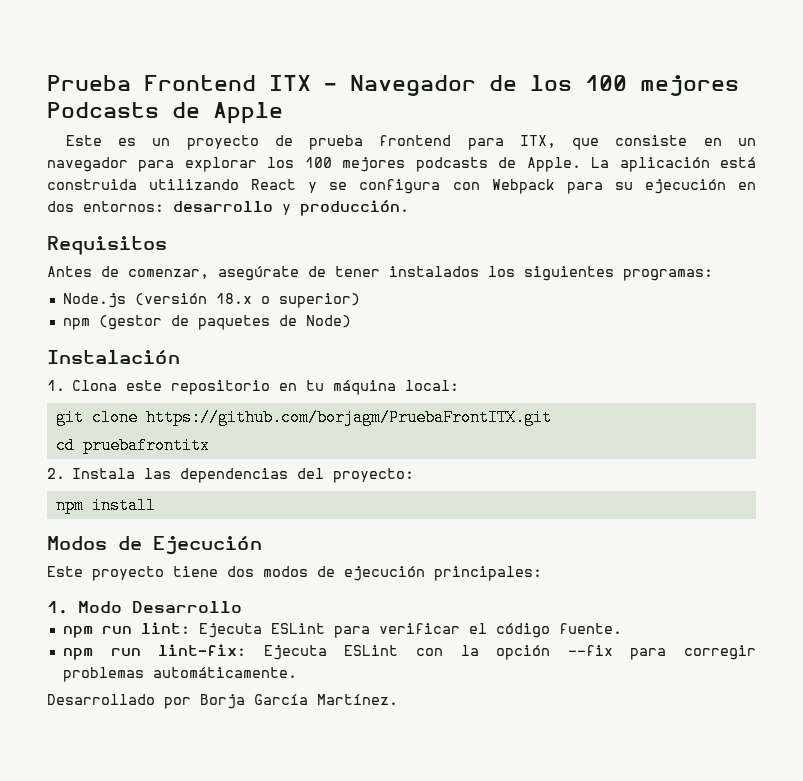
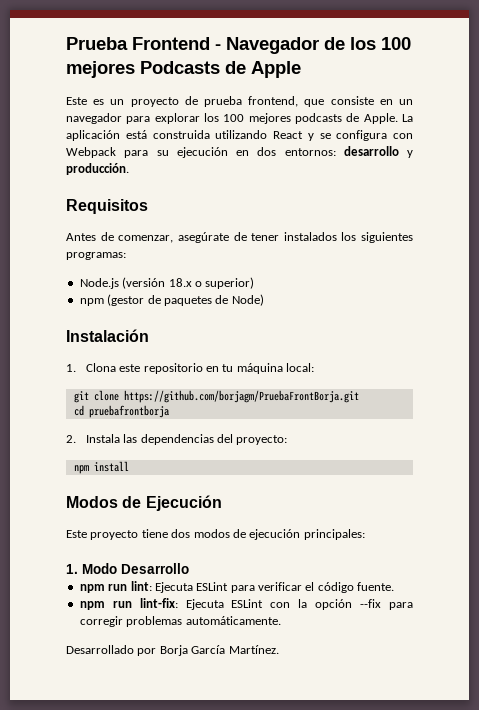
[269,75,311,91] ITX -> (210, 43) none
[379,135,556,150] frontend para ITX, -> [248,96,299,107] frontend,
[145,409,552,426] https://github.com/borjagm/PruebaFrontITX.git -> [123,390,359,403] https://github.com/borjagm/PruebaFrontBorja.git
[82,437,210,454] pruebafrontitx -> [88,405,169,418] pruebafrontborja

